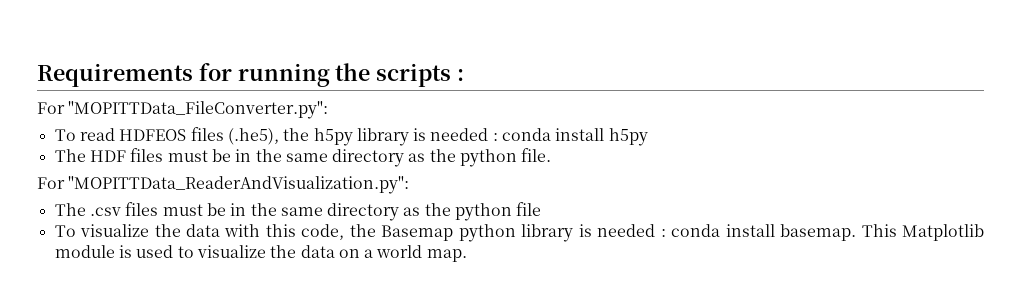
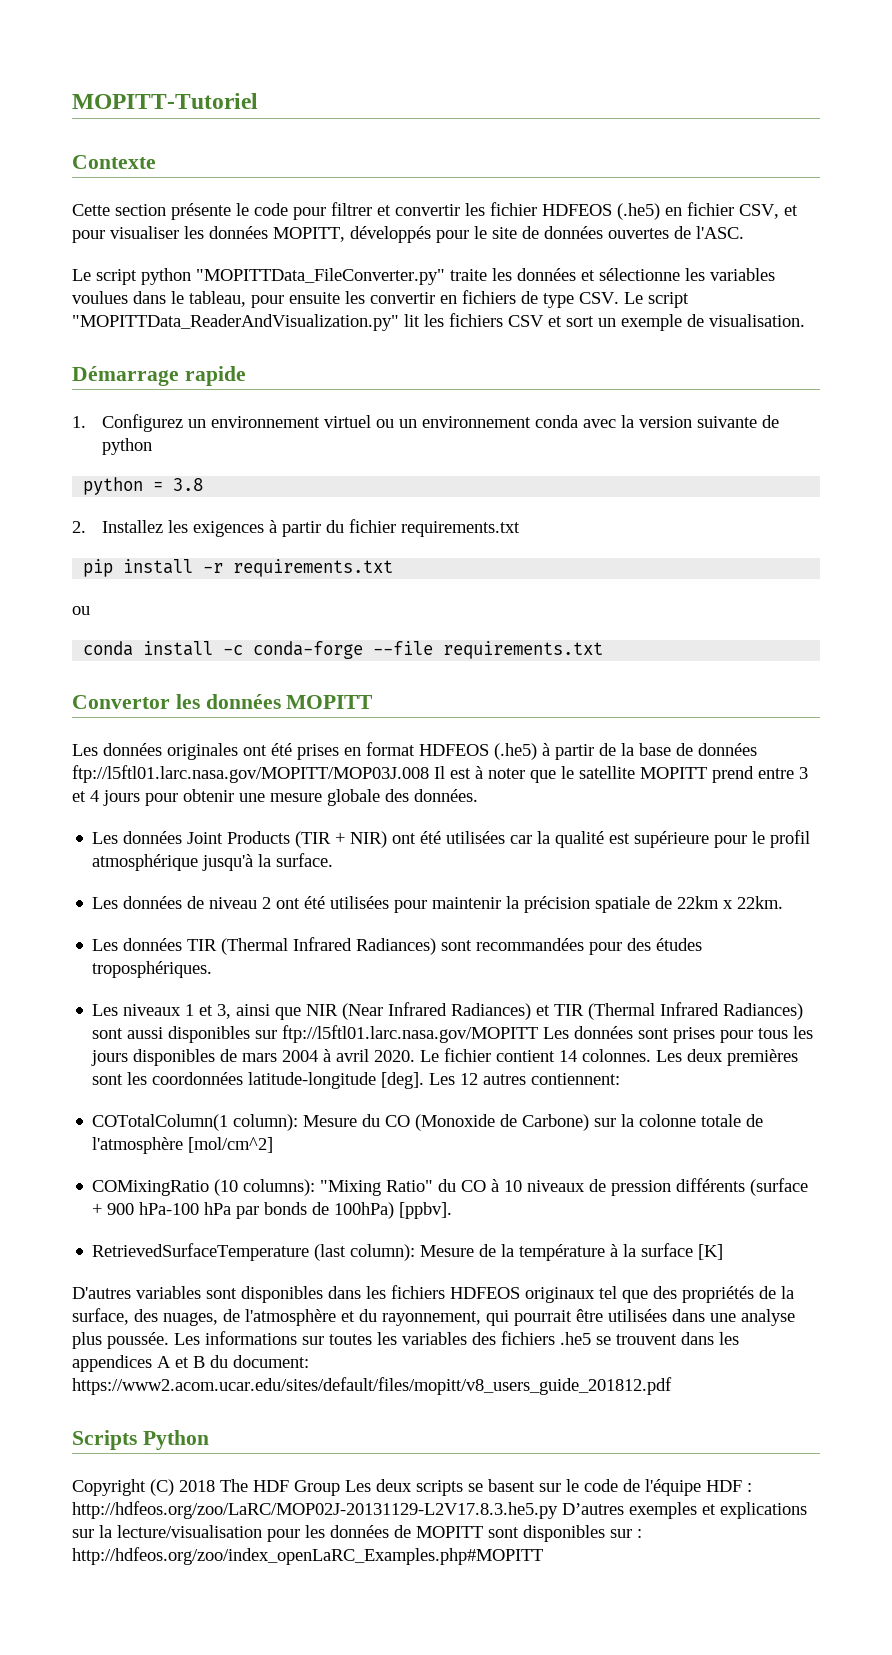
[37,63,465,87] [37,101,329,119] [54,127,648,146] [54,148,552,167] [37,176,410,194] [54,202,542,221] [54,224,985,242] [54,245,467,262] Requirements for running the scripts : // For "MOPITTData_FileConverter.py": // To read HDFEOS files (.he5), the h5py library is needed : conda install h5py // The HDF files must be in the same directory as the python file. // For "MOPITTData_ReaderAndVisualization.py": // The .csv files must be in the same directory as the python file // To visualize the data with this code, the Basemap python library is needed : conda install basemap. This Matplotlib module is used to visualize the data on a world map. -> [72,93,258,109] [72,155,156,169] [72,202,798,220] [72,226,744,243] [72,268,775,285] [72,290,689,308] [72,313,805,331] [72,366,246,386] [72,414,780,432] [102,438,153,455] [83,477,204,495] [72,519,521,537] [83,559,394,577] [72,606,90,615] [83,641,604,659] [72,694,374,709] [72,742,757,760] [72,765,808,783] [72,789,478,806] [92,830,811,848] [92,853,334,871] [92,896,784,913] [92,937,703,955] [92,961,213,978] [92,1002,804,1020] [92,1025,814,1043] [91,1048,799,1066] [92,1072,621,1089] [92,1114,764,1131] [92,1137,274,1154] [92,1178,809,1196] [92,1202,453,1219] [92,1243,724,1261] [72,1285,794,1303] [72,1308,795,1326] [72,1331,739,1349] [72,1355,309,1372] [72,1377,672,1395] [72,1430,209,1450] [72,1479,752,1496] [72,1501,807,1519] [72,1525,642,1542] [72,1547,543,1565] MOPITT-Tutoriel // Contexte // Cette section présente le code pour filtrer et convertir les fichier HDFEOS (.he5) en fichier CSV, et pour visualiser les données MOPITT, développés pour le site de données ouvertes de l'ASC. // Le script python "MOPITTData_FileConverter.py" traite les données et sélectionne les variables voulues dans le tableau, pour ensuite les convertir en fichiers de type CSV. Le script "MOPITTData_ReaderAndVisualization.py" lit les fichiers CSV et sort un exemple de visualisation. // Démarrage rapide // 1. Configurez un environnement virtuel ou un environnement conda avec la version suivante de python // python = 3.8 // 2. Installez les exigences à partir du fichier requirements.txt // pip install -r requirements.txt // ou // conda install -c conda-forge --file requirements.txt // Convertor les données MOPITT // Les données originales ont été prises en format HDFEOS (.he5) à partir de la base de données ftp://l5ftl01.larc.nasa.gov/MOPITT/MOP03J.008 Il est à noter que le satellite MOPITT prend entre 3 et 4 jours pour obtenir une mesure globale des données. // Les données Joint Products (TIR + NIR) ont été utilisées car la qualité est supérieure pour le profil atmosphérique jusqu'à la surface. // Les données de niveau 2 ont été utilisées pour maintenir la précision spatiale de 22km x 22km. // Les données TIR (Thermal Infrared Radiances) sont recommandées pour des études troposphériques. // Les niveaux 1 et 3, ainsi que NIR (Near Infrared Radiances) et TIR (Thermal Infrared Radiances) sont aussi disponibles sur ftp://l5ftl01.larc.nasa.gov/MOPITT Les données sont prises pour tous les jours disponibles de mars 2004 à avril 2020. Le fichier contient 14 colonnes. Les deux premières sont les coordonnées latitude-longitude [deg]. Les 12 autres contiennent: // COTotalColumn(1 column): Mesure du CO (Monoxide de Carbone) sur la colonne totale de l'atmosphère [mol/cm^2] // COMixingRatio (10 columns): "Mixing Ratio" du CO à 10 niveaux de pression différents (surface + 900 hPa-100 hPa par bonds de 100hPa) [ppbv]. // RetrievedSurfaceTemperature (last column): Mesure de la température à la surface [K] // D'autres variables sont disponibles dans les fichiers HDFEOS originaux tel que des propriétés de la surface, des nuages, de l'atmosphère et du rayonnement, qui pourrait être utilisées dans une analyse plus poussée. Les informations sur toutes les variables des fichiers .he5 se trouvent dans les appendices A et B du document: https://www2.acom.ucar.edu/sites/default/files/mopitt/v8_users_guide_201812.pdf // Scripts Python // Copyright (C) 2018 The HDF Group Les deux scripts se basent sur le code de l'équipe HDF : http://hdfeos.org/zoo/LaRC/MOP02J-20131129-L2V17.8.3.he5.py D’autres exemples et explications sur la lecture/visualisation pour les données de MOPITT sont disponibles sur : http://hdfeos.org/zoo/index_openLaRC_Examples.php#MOPITT

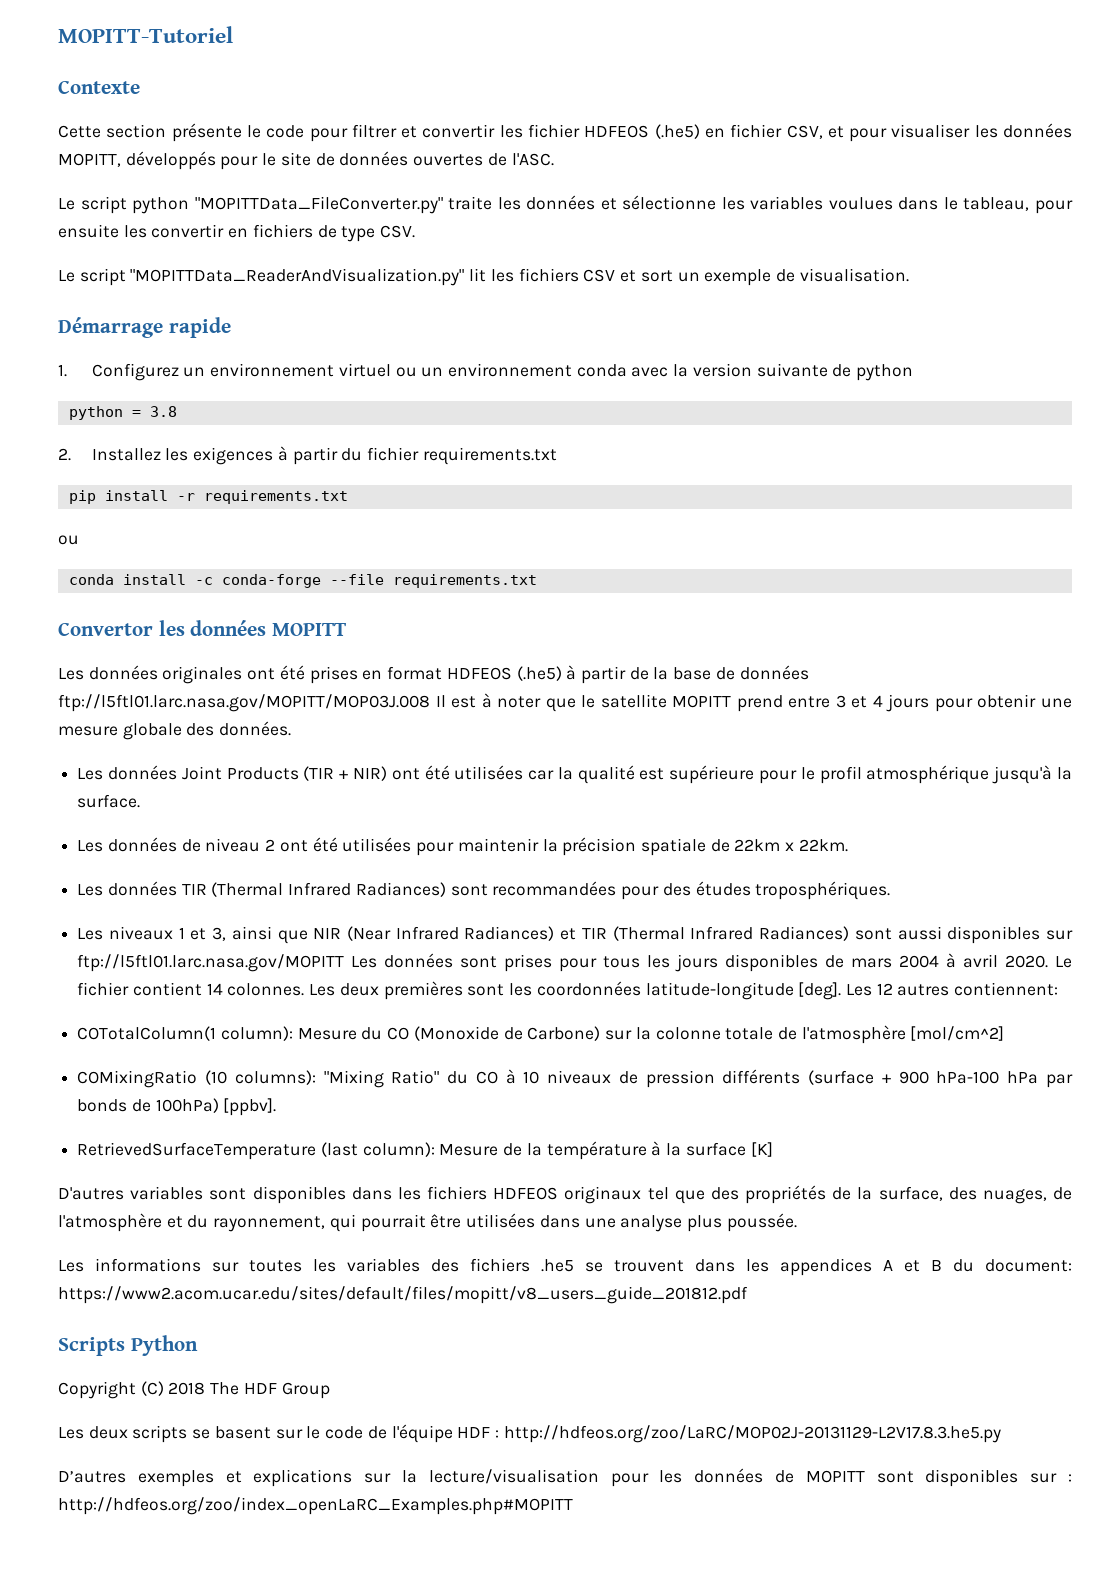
(619, 298) none -> (416, 231) //
(169, 1340) none -> (797, 1222) //
(340, 1488) none -> (330, 1390) //
(558, 1510) none -> (1001, 1434) //

